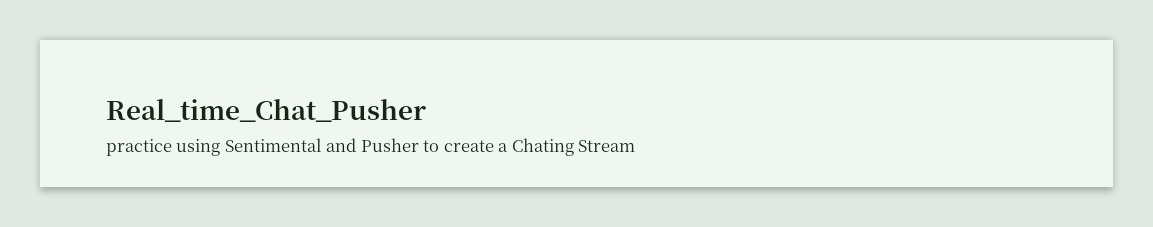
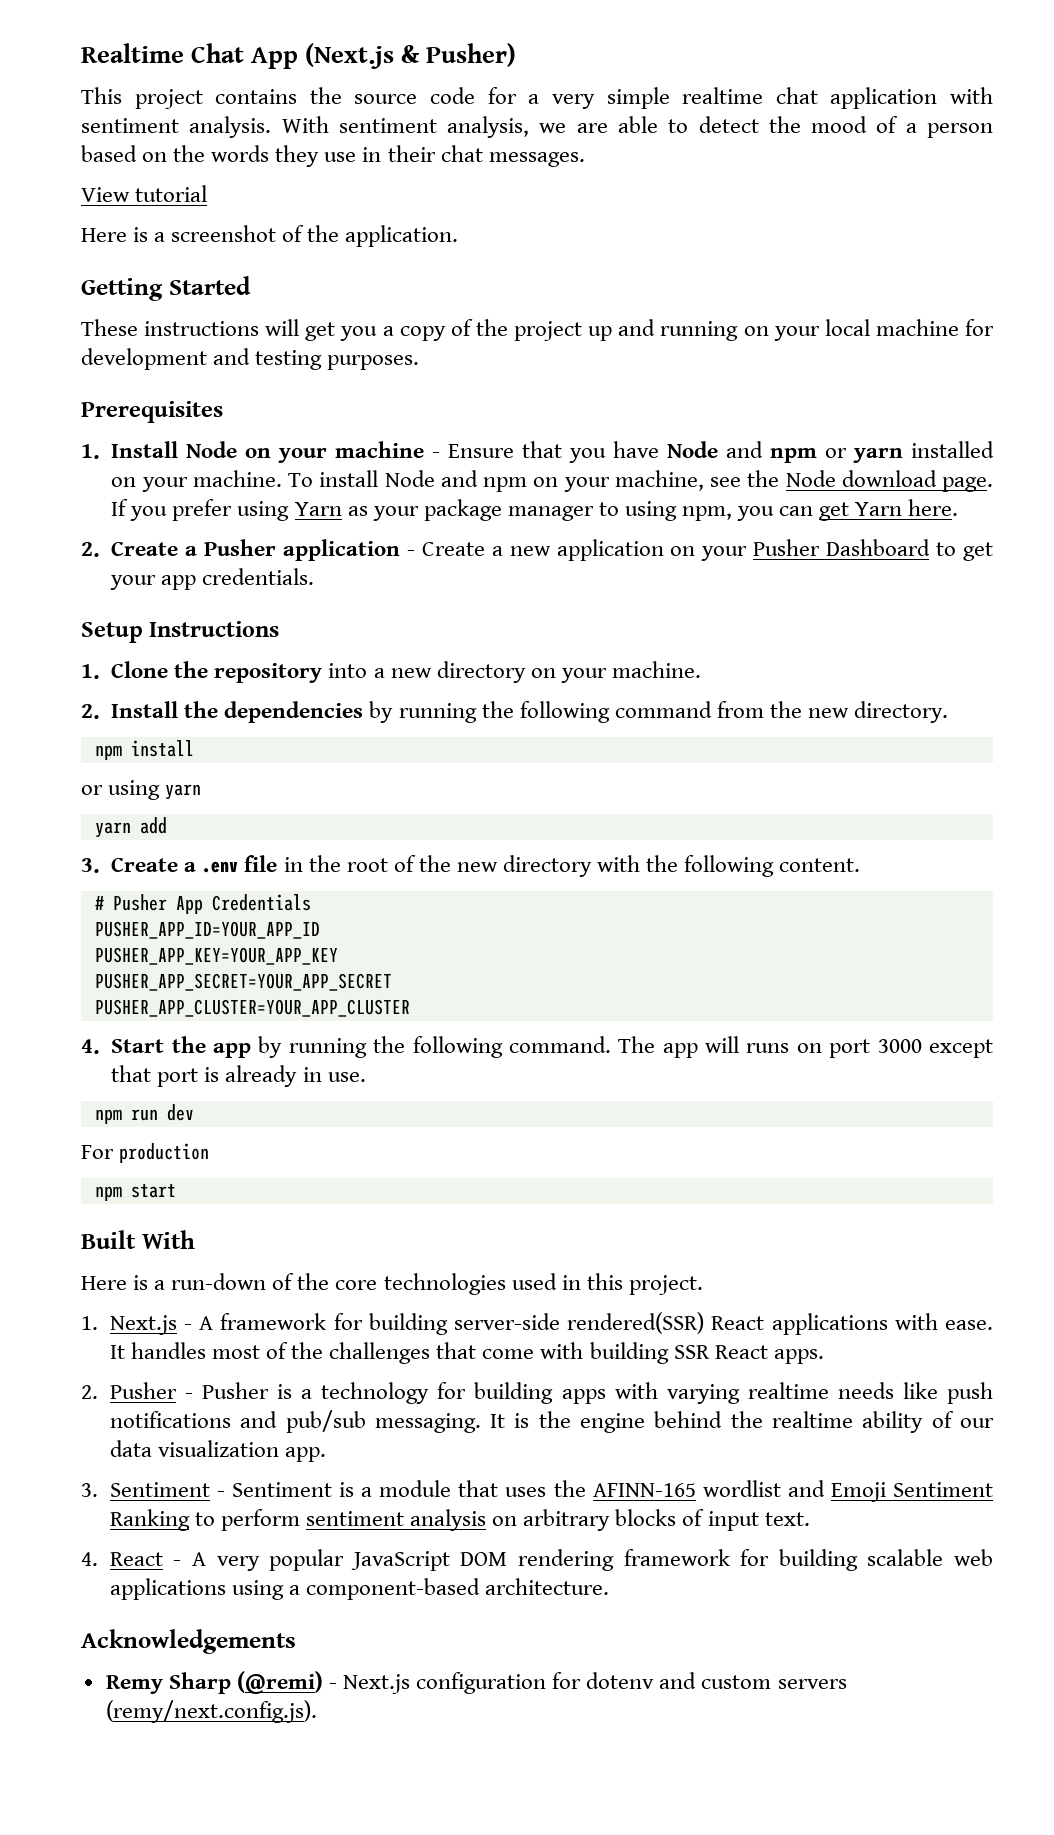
[106,99,426,122] [106,138,636,156] Real_time_Chat_Pusher // practice using Sentimental and Pusher to create a Chating Stream -> [81,43,517,69] [81,87,994,109] [81,116,994,138] [81,145,585,167] [81,185,208,202] [81,225,459,247] [81,276,251,301] [81,319,995,341] [81,348,420,370] [81,401,223,423] [81,441,995,463] [111,470,993,492] [111,499,959,521] [81,539,994,561] [110,568,315,590] [81,621,280,643] [81,661,701,683] [81,701,949,723] [94,740,194,760] [81,780,202,800] [94,817,167,838] [81,855,861,877] [94,894,311,914] [94,921,320,939] [94,947,338,965] [94,973,392,991] [94,999,410,1017] [81,1036,993,1058] [111,1065,366,1087] [94,1104,194,1124] [81,1143,210,1163] [94,1184,176,1201] [81,1230,195,1249] [81,1273,703,1295] [81,1312,993,1335] [109,1342,824,1364] [81,1382,994,1404] [109,1410,994,1433] [109,1440,327,1462] [81,1480,994,1502] [109,1509,810,1531] [81,1549,993,1571] [109,1578,610,1600] [81,1629,296,1654] [105,1671,847,1694] [105,1700,317,1723] Realtime Chat App (Next.js & Pusher) // This project contains the source code for a very simple realtime chat application with sentiment analysis. With sentiment analysis, we are able to detect the mood of a person based on the words they use in their chat messages. // View tutorial // Here is a screenshot of the application. // Getting Started // These instructions will get you a copy of the project up and running on your local machine for development and testing purposes. // Prerequisites // 1. Install Node on your machine - Ensure that you have Node and npm or yarn installed on your machine. To install Node and npm on your machine, see the Node download page. If you prefer using Yarn as your package manager to using npm, you can get Yarn here. // 2. Create a Pusher application - Create a new application on your Pusher Dashboard to get your app credentials. // Setup Instructions // 1. Clone the repository into a new directory on your machine. // 2. Install the dependencies by running the following command from the new directory. // npm install // or using yarn // yarn add // 3. Create a .env file in the root of the new directory with the following content. // # Pusher App Credentials // PUSHER_APP_ID=YOUR_APP_ID // PUSHER_APP_KEY=YOUR_APP_KEY // PUSHER_APP_SECRET=YOUR_APP_SECRET // PUSHER_APP_CLUSTER=YOUR_APP_CLUSTER // 4. Start the app by running the following command. The app will runs on port 3000 except that port is already in use. // npm run dev // For production // npm start // Built With // Here is a run-down of the core technologies used in this project. // 1. Next.js - A framework for building server-side rendered(SSR) React applications with ease. It handles most of the challenges that come with building SSR React apps. // 2. Pusher - Pusher is a technology for building apps with varying realtime needs like push notifications and pub/sub messaging. It is the engine behind the realtime ability of our data visualization app. // 3. Sentiment - Sentiment is a module that uses the AFINN-165 wordlist and Emoji Sentiment Ranking to perform sentiment analysis on arbitrary blocks of input text. // 4. React - A very popular JavaScript DOM rendering framework for building scalable web applications using a component-based architecture. // Acknowledgements // Remy Sharp (@remi) - Next.js configuration for dotenv and custom servers (remy/next.config.js).

